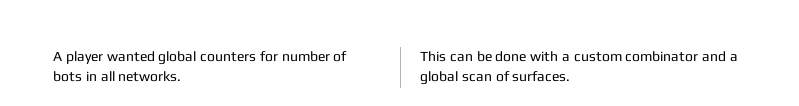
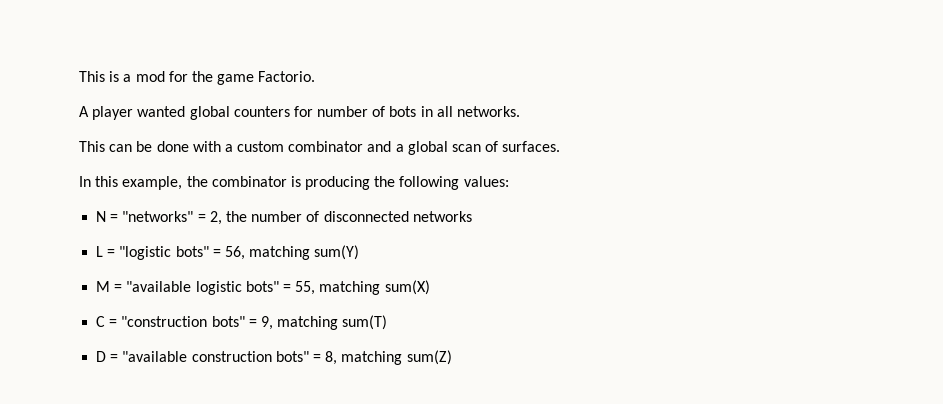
(53, 56) none -> [79,71,316,85] This is a mod for the game Factorio. //
(571, 76) none -> [79,176,509,190] [96,211,472,225] [96,245,360,260] [96,280,430,295] [96,315,388,330] [96,350,452,365] // In this example, the combinator is producing the following values: // N = "networks" = 2, the number of disconnected networks // L = "logistic bots" = 56, matching sum(Y) // M = "available logistic bots" = 55, matching sum(X) // C = "construction bots" = 9, matching sum(T) // D = "available construction bots" = 8, matching sum(Z)

